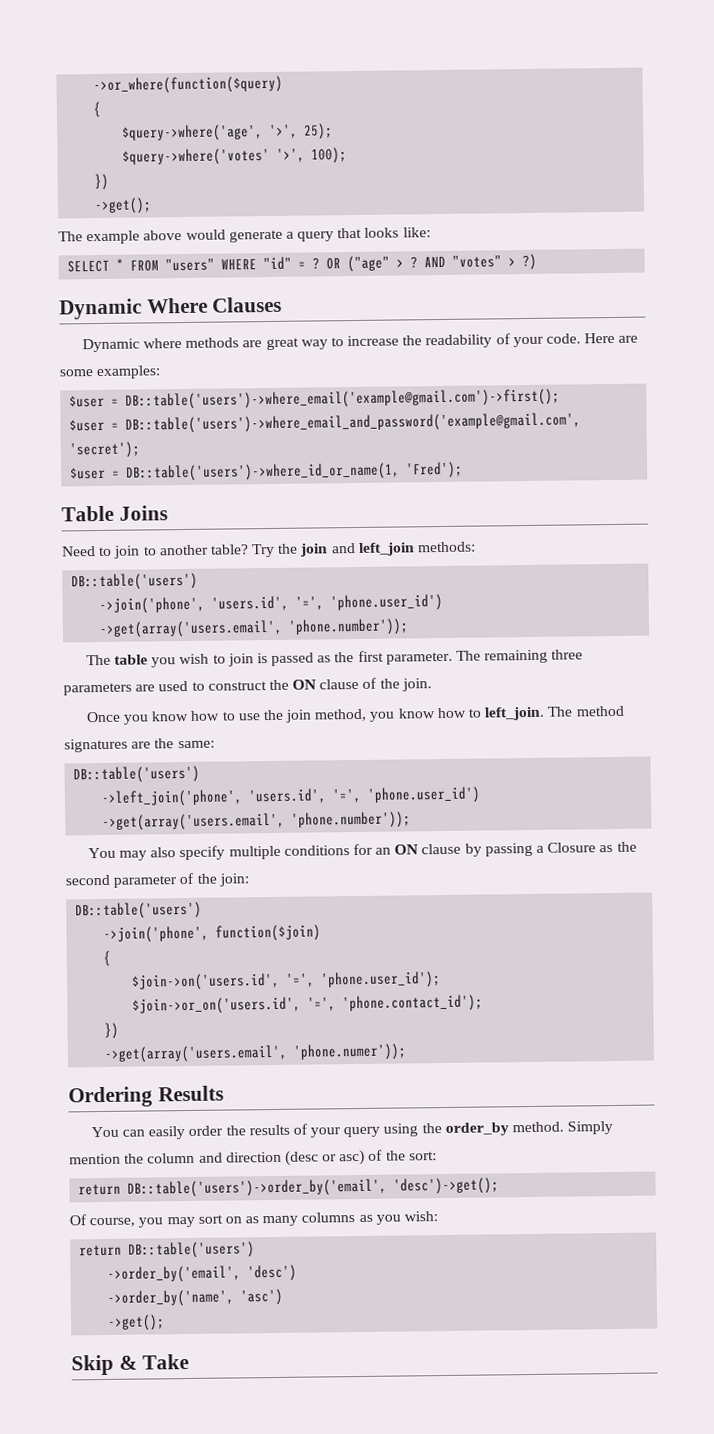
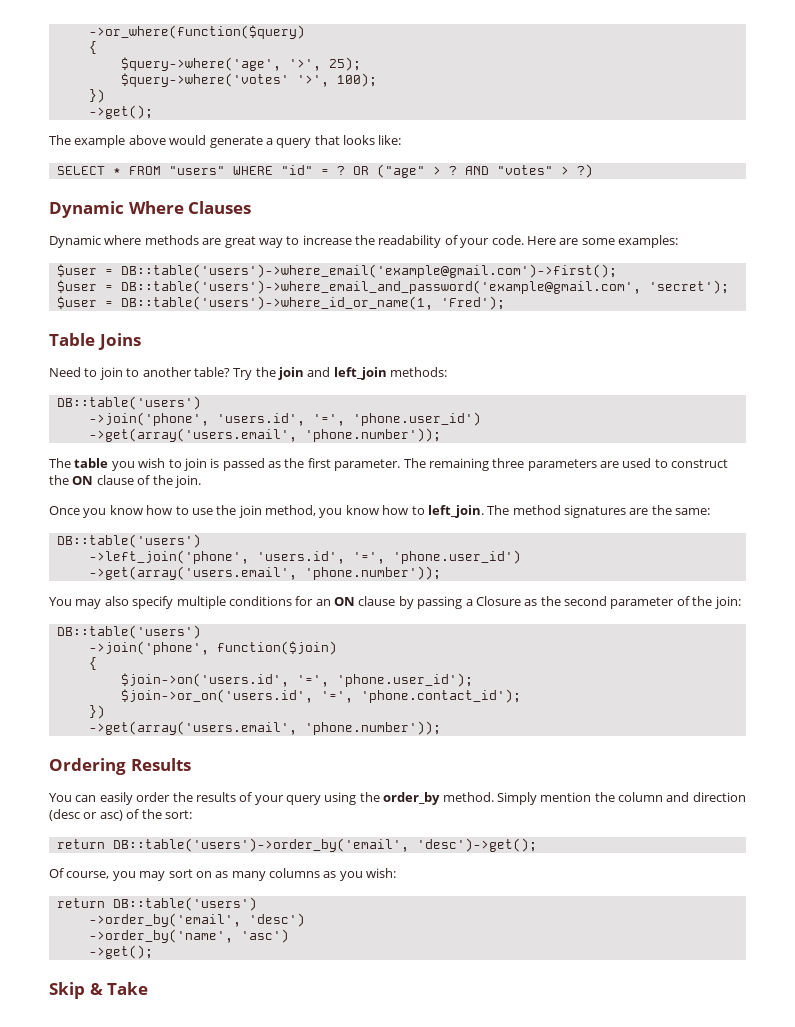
[293,1043,408,1061] 'phone.numer')); -> [304,721,441,735] 'phone.number'));

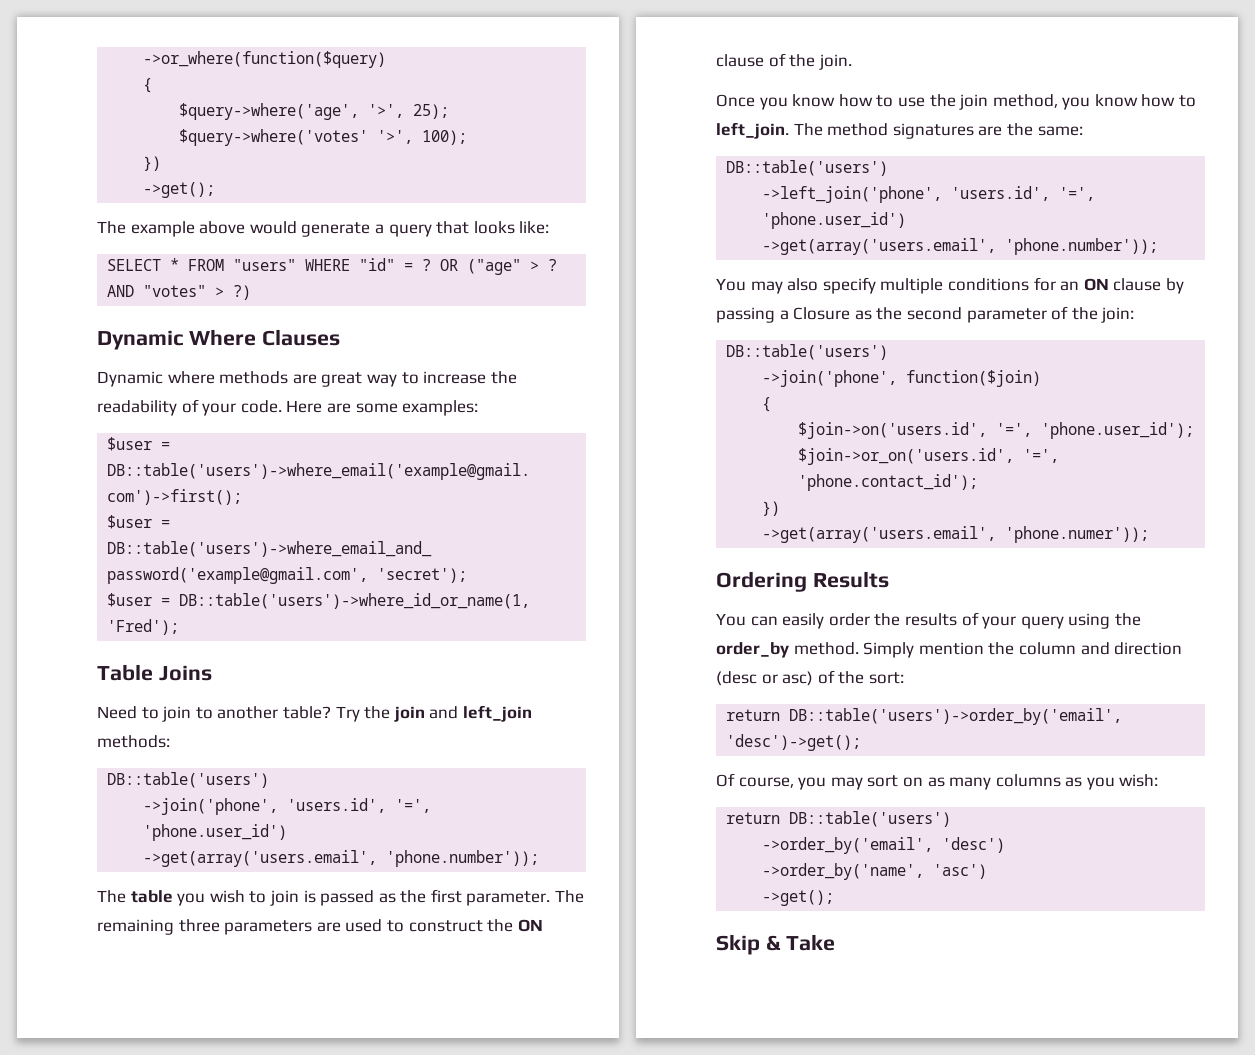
[304,721,441,735] 'phone.number')); -> [1005,526,1150,543] 'phone.numer'));

